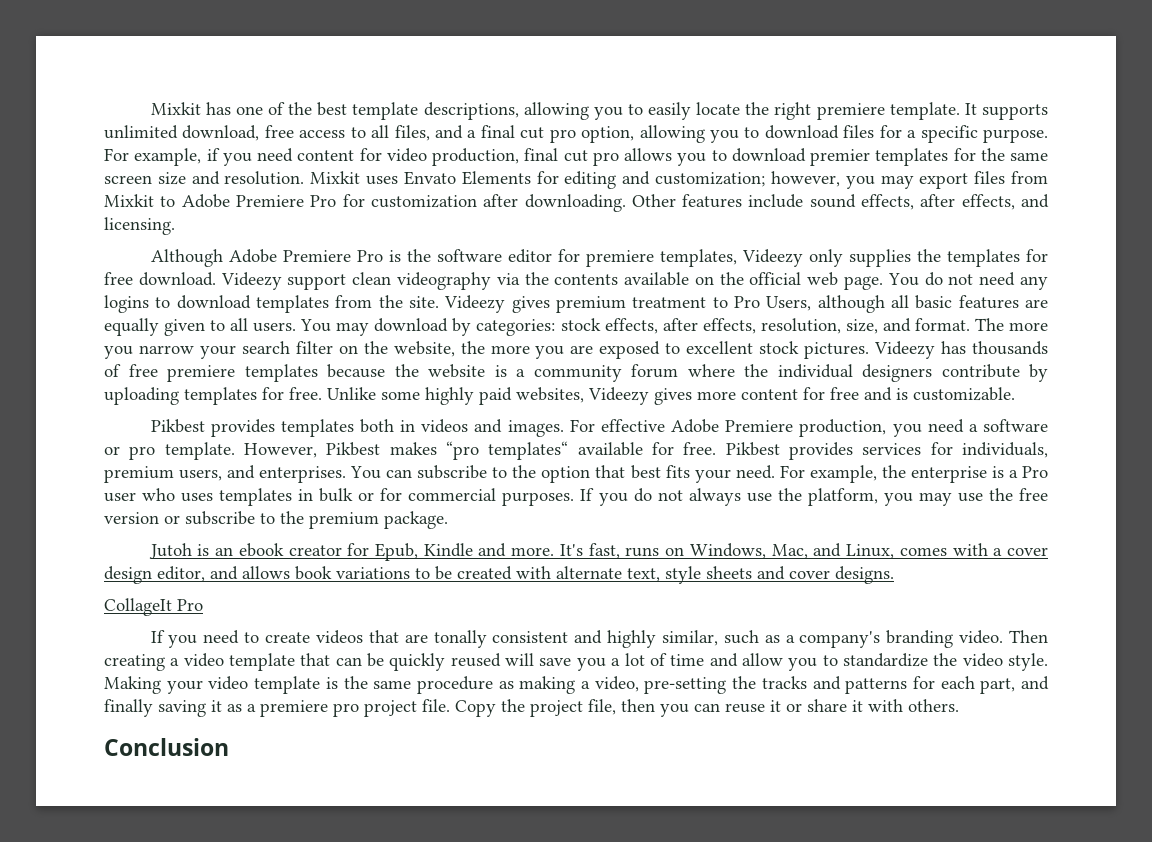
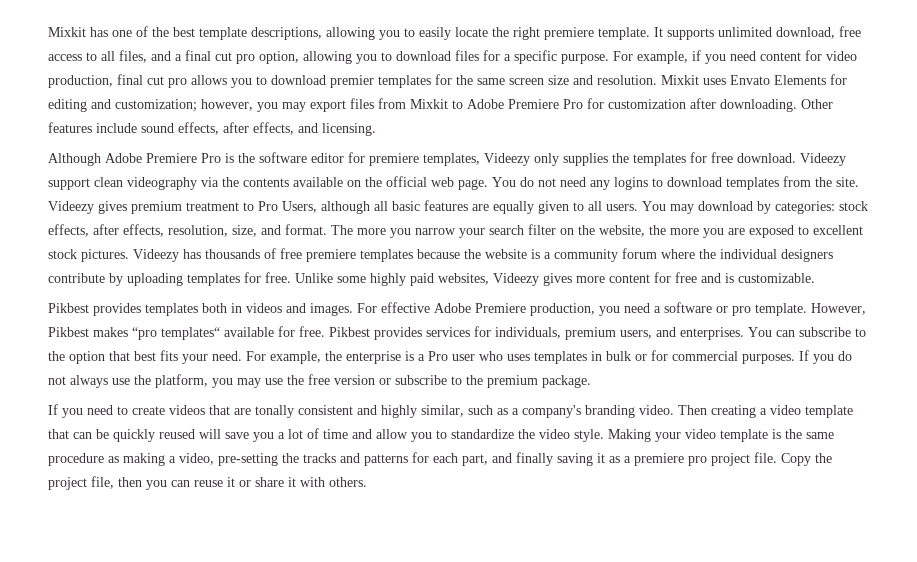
[148,543,1048,561] [104,566,894,584] [104,598,203,616] // Jutoh is an ebook creator for Epub, Kindle and more. It's fast, runs on Windows, Mac, and Linux, comes with a cover design editor, and allows book variations to be created with alternate text, style sheets and cover designs. // CollageIt Pro -> (591, 381) none
[104,738,229,756] // Conclusion -> (367, 482) none

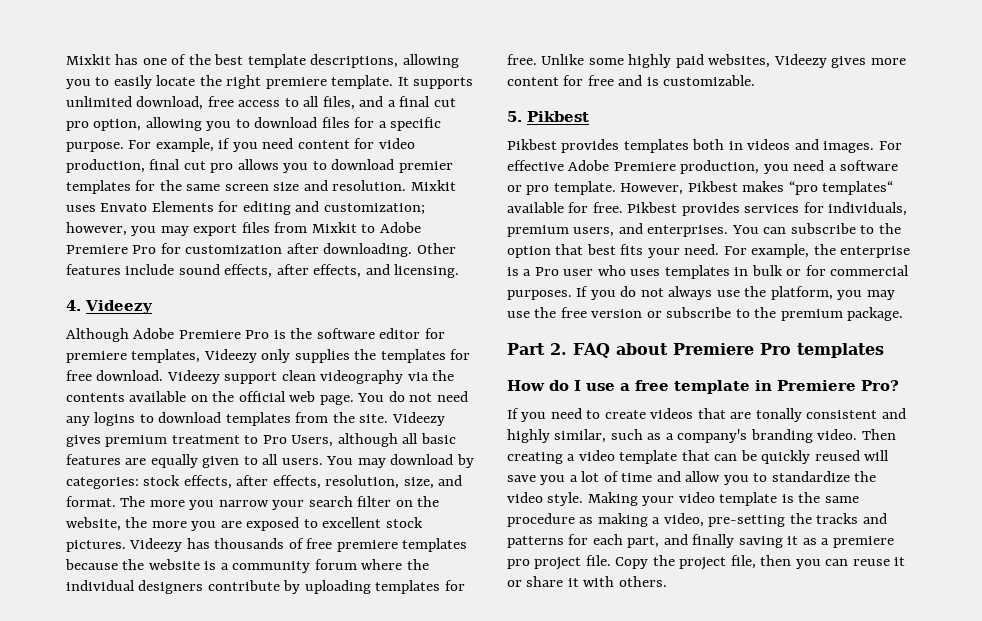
(376, 129) none -> [66,300,153,314] // 4. Videezy
(815, 278) none -> [507,111,589,122] // 5. Pikbest
(591, 381) none -> [507,343,884,358] [507,380,899,394] // Part 2. FAQ about Premiere Pro templates // How do I use a free template in Premiere Pro?

